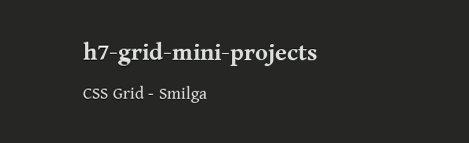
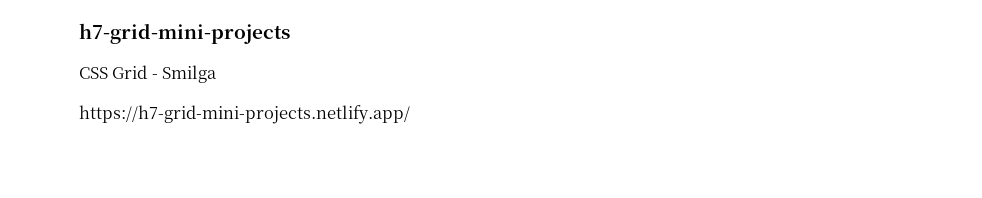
(207, 94) none -> [79,105,410,124] // https://h7-grid-mini-projects.netlify.app/

